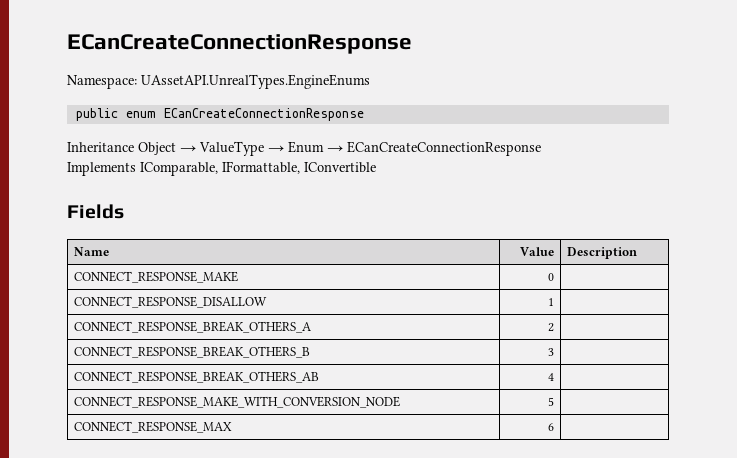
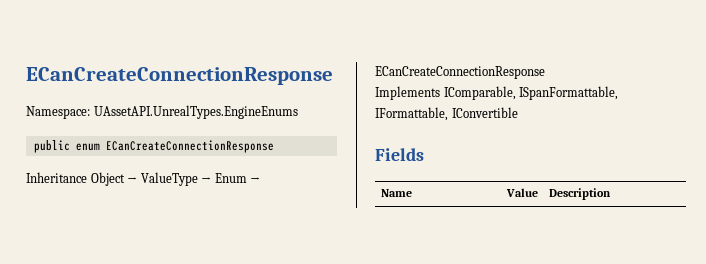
(218, 169) none -> [519,86,619,100] ISpanFormattable,
[73,271,238,283] [548,273,555,281] [73,296,267,308] [548,298,555,306] [73,321,311,333] [548,323,555,332] [73,346,310,358] [548,348,555,356] [73,371,319,383] [548,373,555,381] [73,396,400,408] [548,397,555,406] [73,421,232,433] [548,423,555,431] // CONNECT_RESPONSE_MAKE | 0 | // CONNECT_RESPONSE_DISALLOW | 1 | // CONNECT_RESPONSE_BREAK_OTHERS_A | 2 | // CONNECT_RESPONSE_BREAK_OTHERS_B | 3 | // CONNECT_RESPONSE_BREAK_OTHERS_AB | 4 | // CONNECT_RESPONSE_MAKE_WITH_CONVERSION_NODE | 5 | // CONNECT_RESPONSE_MAX | 6 | -> (612, 194) none

